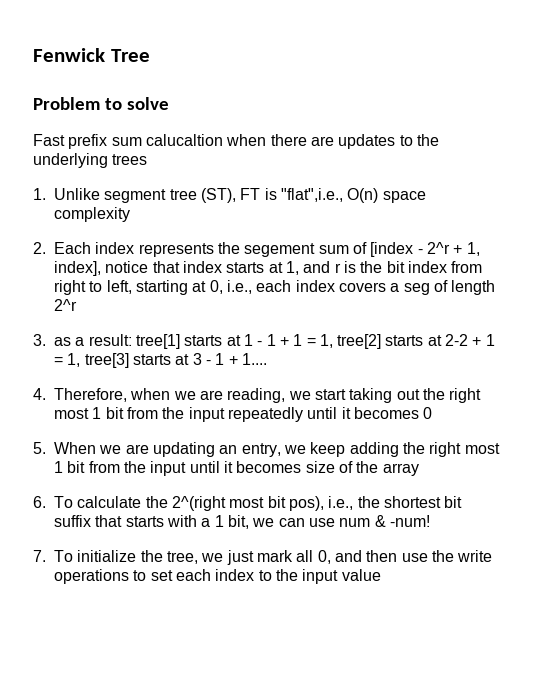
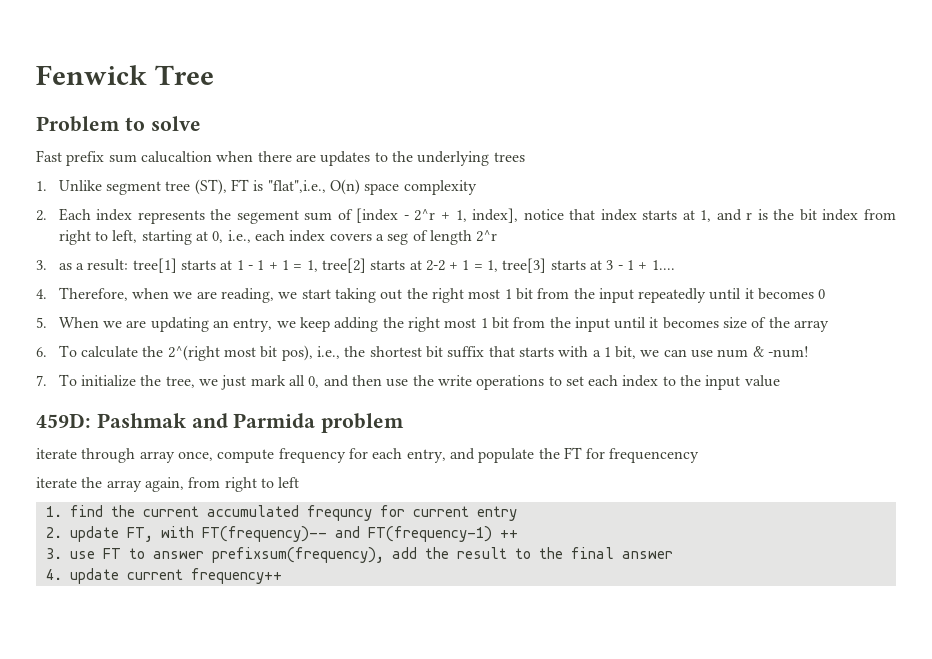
(381, 575) none -> [36,413,405,433] [36,447,700,463] [36,477,300,492] [45,505,517,521] [45,526,518,542] [45,547,673,563] [45,568,282,584] // 459D: Pashmak and Parmida problem // iterate through array once, compute frequency for each entry, and populate the FT for frequencency // iterate the array again, from right to left // 1. find the current accumulated frequncy for current entry // 2. update FT, with FT(frequency)-- and FT(frequency-1) ++ // 3. use FT to answer prefixsum(frequency), add the result to the final answer // 4. update current frequency++

